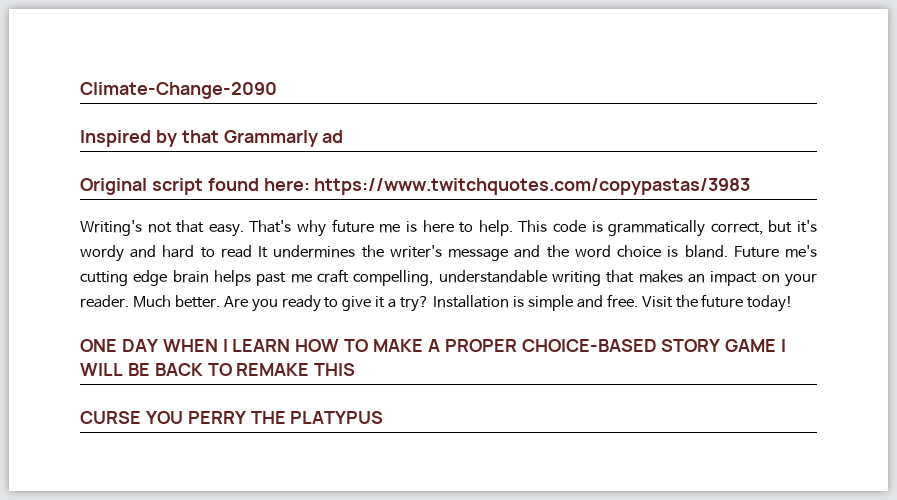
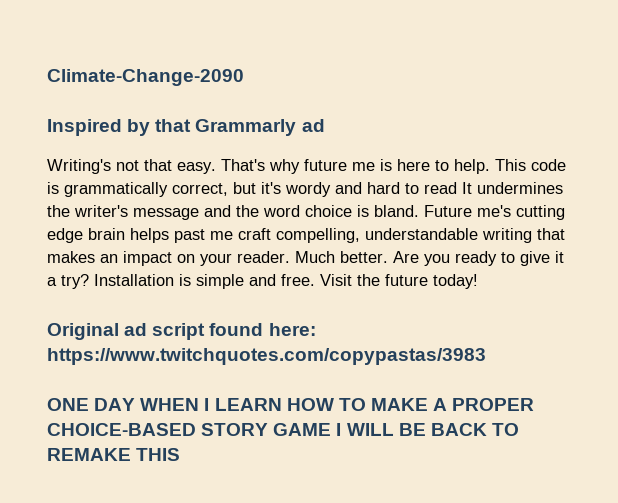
[80,178,751,195] // Original script found here: https://www.twitchquotes.com/copypastas/3983 -> (325, 125) none
(794, 303) none -> [47,323,316,340] [47,348,486,365] // Original ad script found here: https://www.twitchquotes.com/copypastas/3983
[80,411,384,424] // CURSE YOU PERRY THE PLATYPUS -> (181, 454) none

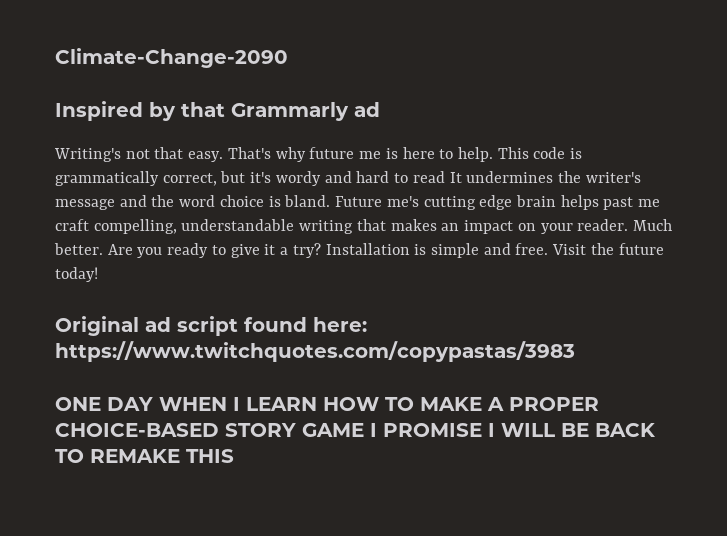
(342, 429) none -> [383,423,495,437] PROMISE I

